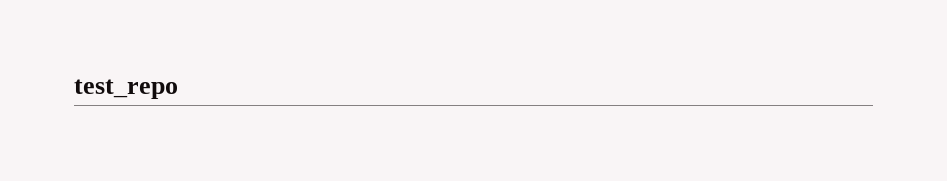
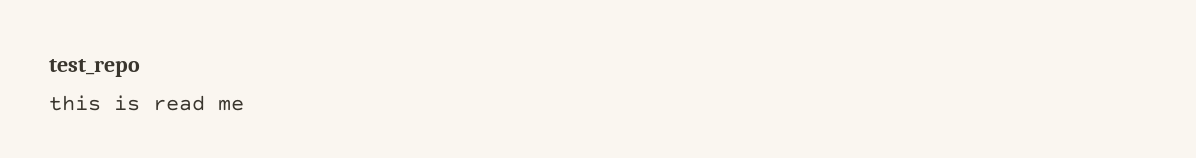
(178, 89) none -> [49,95,244,111] // this is read me

